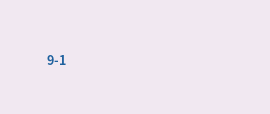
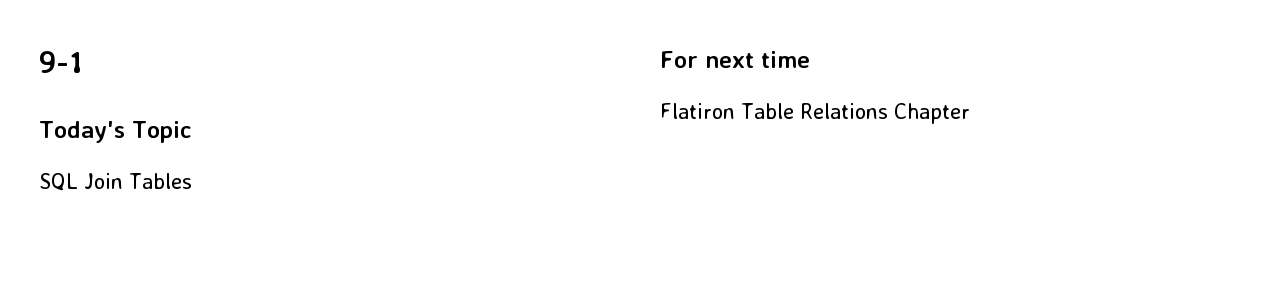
(66, 60) none -> [39,121,192,143] [39,173,192,191] [660,51,810,68] [660,103,970,124] // Today's Topic // SQL Join Tables // For next time // Flatiron Table Relations Chapter

